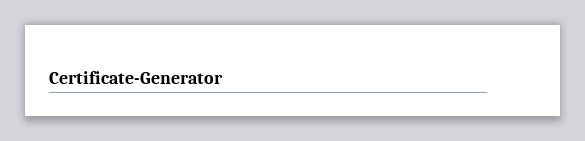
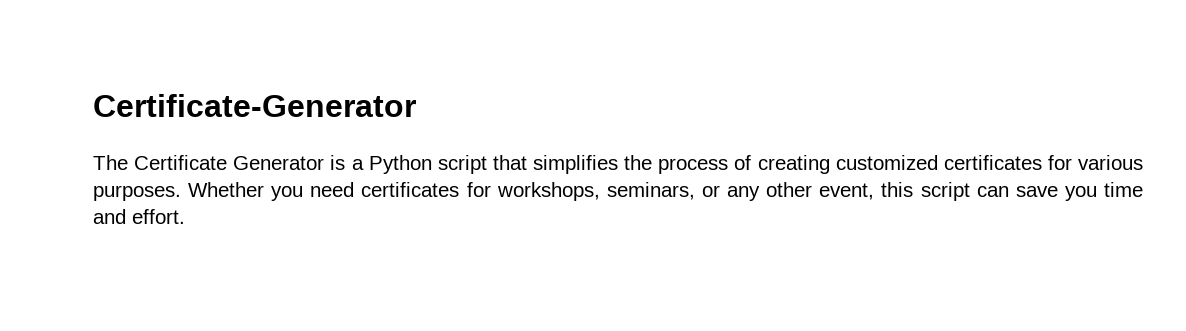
(223, 77) none -> [93,155,1143,174] [93,182,1143,201] [93,209,185,224] // The Certificate Generator is a Python script that simplifies the process of creating customized certificates for various purposes. Whether you need certificates for workshops, seminars, or any other event, this script can save you time and effort.

